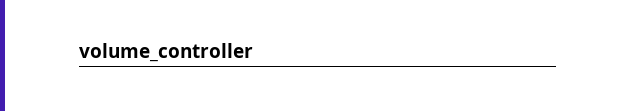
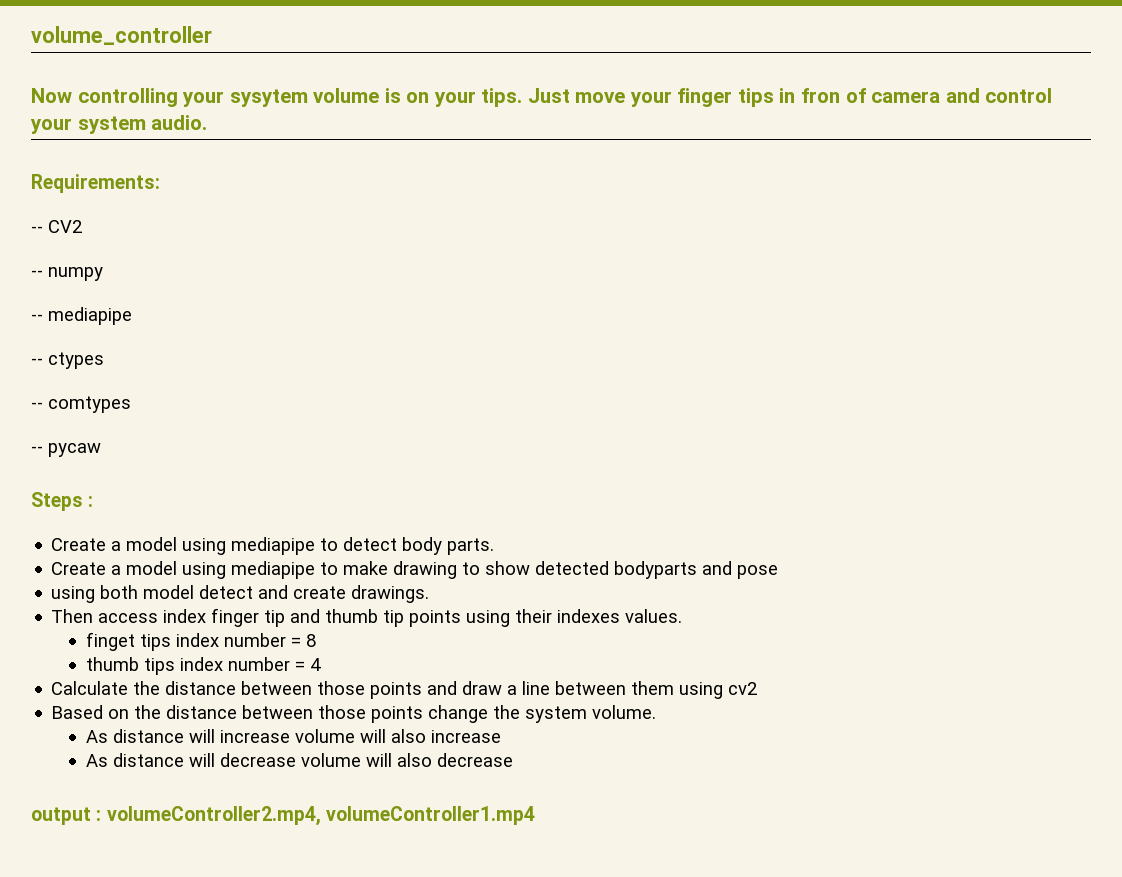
(253, 52) none -> [31,88,1053,107] [30,115,208,134] [31,174,160,193] [31,220,82,233] [31,267,103,281] [31,307,132,325] [31,352,104,369] [31,396,131,413] [31,443,101,457] [31,492,94,511] [51,537,495,555] [51,561,779,579] [51,585,430,603] [51,608,683,627] [86,632,317,651] [86,657,322,675] [51,681,758,699] [51,705,657,723] [86,729,502,743] [86,753,514,767] [31,806,535,826] // Now controlling your sysytem volume is on your tips. Just move your finger tips in fron of camera and control your system audio. // Requirements: // -- CV2 // -- numpy // -- mediapipe // -- ctypes // -- comtypes // -- pycaw // Steps : // Create a model using mediapipe to detect body parts. // Create a model using mediapipe to make drawing to show detected bodyparts and pose // using both model detect and create drawings. // Then access index finger tip and thumb tip points using their indexes values. // finget tips index number = 8 // thumb tips index number = 4 // Calculate the distance between those points and draw a line between them using cv2 // Based on the distance between those points change the system volume. // As distance will increase volume will also increase // As distance will decrease volume will also decrease // output : volumeController2.mp4, volumeController1.mp4

